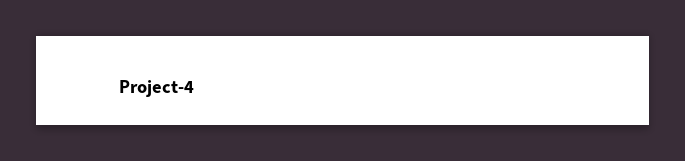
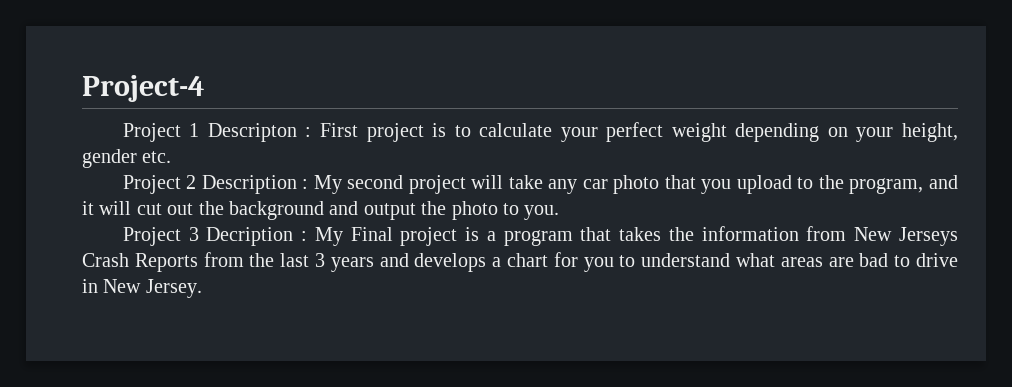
(194, 88) none -> [122,122,959,142] [82,149,172,168] [122,175,958,194] [82,201,560,220] [122,226,958,246] [82,252,958,272] [82,279,202,298] // Project 1 Descripton : First project is to calculate your perfect weight depending on your height, gender etc. // Project 2 Description : My second project will take any car photo that you upload to the program, and it will cut out the background and output the photo to you. // Project 3 Decription : My Final project is a program that takes the information from New Jerseys Crash Reports from the last 3 years and develops a chart for you to understand what areas are bad to drive in New Jersey.

